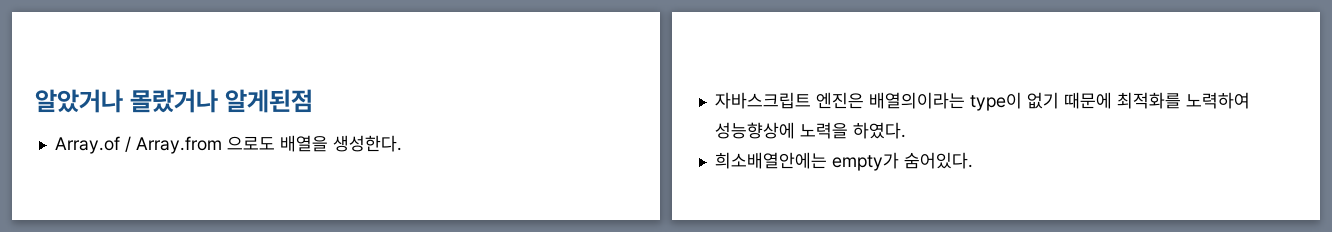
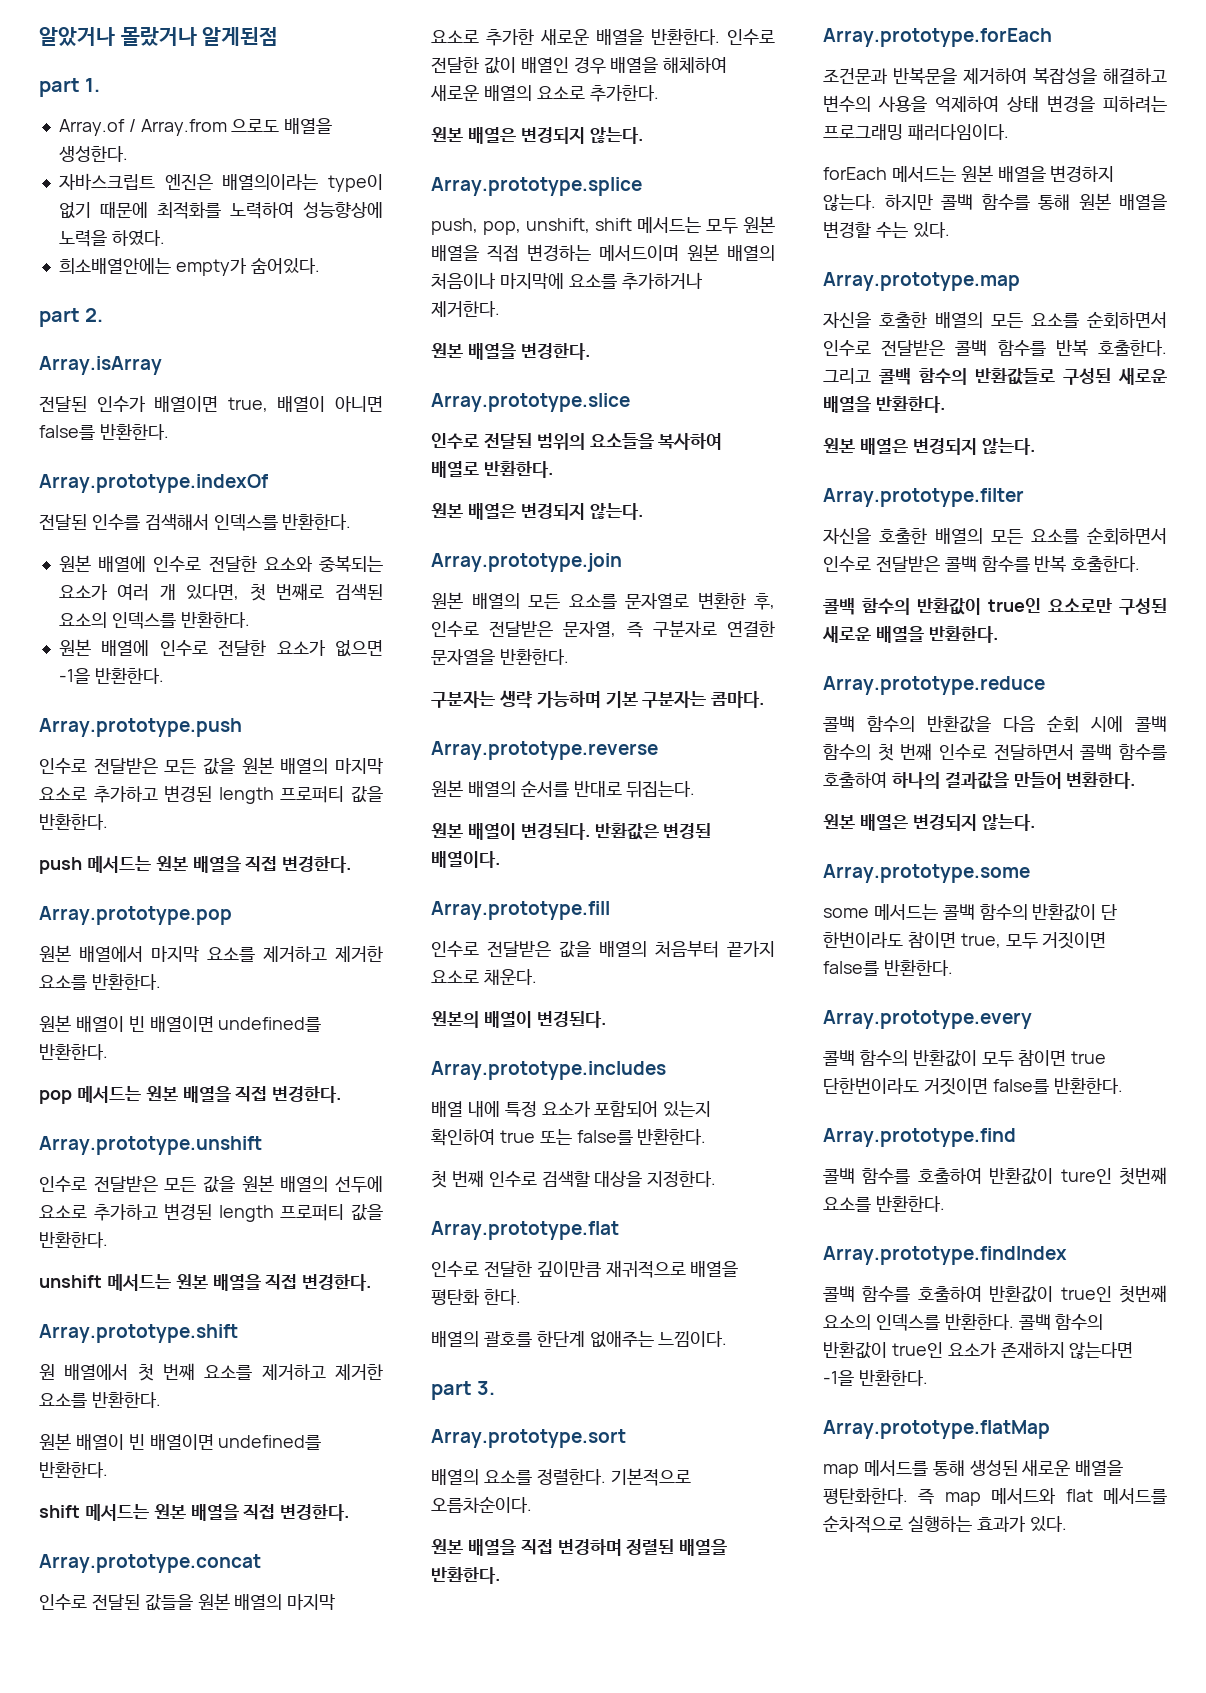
(313, 101) none -> [39,78,101,97] // part 1.
(973, 160) none -> [39,308,104,327] [39,356,162,375] [39,396,383,412] [39,423,169,440] [39,474,268,493] [39,513,352,531] [58,555,383,572] [58,583,384,601] [58,611,250,629] [58,639,383,657] [58,667,164,684] [39,718,242,737] [39,757,384,775] [39,785,383,804] [39,813,108,830] [39,856,352,874] [39,906,232,925] [39,945,383,962] [39,973,161,990] [39,1015,322,1032] [39,1043,108,1060] [39,1086,342,1104] [39,1136,262,1155] [39,1175,384,1193] [39,1203,383,1222] [39,1231,108,1248] [39,1274,372,1291] [39,1324,238,1343] [39,1363,384,1381] [39,1391,161,1408] [39,1433,322,1450] [39,1461,108,1478] [39,1504,350,1521] [39,1554,261,1573] [39,1593,336,1611] [431,28,775,46] [431,57,728,74] [430,85,659,102] [431,127,643,144] [431,177,642,196] [431,216,775,235] [431,244,775,262] [431,272,703,290] [431,301,500,317] [431,343,590,360] [431,393,630,412] [431,433,723,450] [431,461,553,478] [431,503,643,520] [431,553,622,572] [431,592,775,610] [431,620,775,638] [431,648,569,665] [431,690,765,708] [431,741,658,760] [431,780,696,798] [431,823,712,840] [431,851,500,868] [431,901,610,920] [431,941,775,958] [431,969,537,985] [431,1011,606,1028] [431,1061,666,1080] [431,1101,712,1117] [431,1128,707,1146] [431,1170,717,1188] [431,1221,619,1240] [431,1260,739,1278] [431,1288,521,1306] [431,1330,728,1348] [431,1381,496,1400] [431,1429,626,1448] [431,1468,691,1486] [431,1496,532,1513] [431,1539,728,1556] [431,1567,500,1584] [823,28,1052,47] [823,68,1167,84] [823,95,1167,113] [823,124,1009,141] [823,165,1115,182] [823,193,1167,211] [823,221,950,238] [823,272,1020,291] [823,311,1167,329] [823,340,1167,356] [823,368,1167,385] [823,396,945,413] [823,438,1035,455] [823,488,1024,507] [823,527,1167,545] [823,556,1141,572] [823,598,1167,615] [822,626,998,643] [823,676,1045,695] [823,715,1167,733] [823,743,1167,761] [823,772,1136,789] [823,814,1035,831] [823,864,1030,883] [823,903,1118,921] [823,932,1107,949] [823,959,953,976] [823,1010,1032,1029] [823,1049,1107,1067] [823,1077,1123,1095] [823,1128,1016,1147] [823,1167,1167,1185] [823,1195,945,1212] [823,1246,1067,1265] [823,1285,1167,1303] [823,1313,1104,1331] [823,1341,1134,1359] [823,1369,928,1386] [823,1420,1050,1439] [823,1460,1124,1478] [823,1487,1167,1506] [823,1515,1067,1533] // part 2. // Array.isArray // 전달된 인수가 배열이면 true, 배열이 아니면 false를 반환한다. // Array.prototype.indexOf // 전달된 인수를 검색해서 인덱스를 반환한다. // 원본 배열에 인수로 전달한 요소와 중복되는 요소가 여러 개 있다면, 첫 번째로 검색된 요소의 인덱스를 반환한다. // 원본 배열에 인수로 전달한 요소가 없으면 -1을 반환한다. // Array.prototype.push // 인수로 전달받은 모든 값을 원본 배열의 마지막 요소로 추가하고 변경된 length 프로퍼티 값을 반환한다. // push 메서드는 원본 배열을 직접 변경한다. // Array.prototype.pop // 원본 배열에서 마지막 요소를 제거하고 제거한 요소를 반환한다. // 원본 배열이 빈 배열이면 undefined를 반환한다. // pop 메서드는 원본 배열을 직접 변경한다. // Array.prototype.unshift // 인수로 전달받은 모든 값을 원본 배열의 선두에 요소로 추가하고 변경된 length 프로퍼티 값을 반환한다. // unshift 메서드는 원본 배열을 직접 변경한다. // Array.prototype.shift // 원 배열에서 첫 번째 요소를 제거하고 제거한 요소를 반환한다. // 원본 배열이 빈 배열이면 undefined를 반환한다. // shift 메서드는 원본 배열을 직접 변경한다. // Array.prototype.concat // 인수로 전달된 값들을 원본 배열의 마지막 요소로 추가한 새로운 배열을 반환한다. 인수로 전달한 값이 배열인 경우 배열을 해체하여 새로운 배열의 요소로 추가한다. // 원본 배열은 변경되지 않는다. // Array.prototype.splice // push, pop, unshift, shift 메서드는 모두 원본 배열을 직접 변경하는 메서드이며 원본 배열의 처음이나 마지막에 요소를 추가하거나 제거한다. // 원본 배열을 변경한다. // Array.prototype.slice // 인수로 전달된 범위의 요소들을 복사하여 배열로 반환한다. // 원본 배열은 변경되지 않는다. // Array.prototype.join // 원본 배열의 모든 요소를 문자열로 변환한 후, 인수로 전달받은 문자열, 즉 구분자로 연결한 문자열을 반환한다. // 구분자는 생략 가능하며 기본 구분자는 콤마다. // Array.prototype.reverse // 원본 배열의 순서를 반대로 뒤집는다. // 원본 배열이 변경된다. 반환값은 변경된 배열이다. // Array.prototype.fill // 인수로 전달받은 값을 배열의 처음부터 끝가지 요소로 채운다. // 원본의 배열이 변경된다. // Array.prototype.includes // 배열 내에 특정 요소가 포함되어 있는지 확인하여 true 또는 false를 반환한다. // 첫 번째 인수로 검색할 대상을 지정한다. // Array.prototype.flat // 인수로 전달한 깊이만큼 재귀적으로 배열을 평탄화 한다. // 배열의 괄호를 한단계 없애주는 느낌이다. // part 3. // Array.prototype.sort // 배열의 요소를 정렬한다. 기본적으로 오름차순이다. // 원본 배열을 직접 변경하며 정렬된 배열을 반환한다. // Array.prototype.forEach // 조건문과 반복문을 제거하여 복잡성을 해결하고 변수의 사용을 억제하여 상태 변경을 피하려는 프로그래밍 패러다임이다. // forEach 메서드는 원본 배열을 변경하지 않는다. 하지만 콜백 함수를 통해 원본 배열을 변경할 수는 있다. // Array.prototype.map // 자신을 호출한 배열의 모든 요소를 순회하면서 인수로 전달받은 콜백 함수를 반복 호출한다. 그리고 콜백 함수의 반환값들로 구성된 새로운 배열을 반환한다. // 원본 배열은 변경되지 않는다. // Array.prototype.filter // 자신을 호출한 배열의 모든 요소를 순회하면서 인수로 전달받은 콜백 함수를 반복 호출한다. // 콜백 함수의 반환값이 true인 요소로만 구성된 새로운 배열을 반환한다. // Array.prototype.reduce // 콜백 함수의 반환값을 다음 순회 시에 콜백 함수의 첫 번째 인수로 전달하면서 콜백 함수를 호출하여 하나의 결과값을 만들어 변환한다. // 원본 배열은 변경되지 않는다. // Array.prototype.some // some 메서드는 콜백 함수의 반환값이 단 한번이라도 참이면 true, 모두 거짓이면 false를 반환한다. // Array.prototype.every // 콜백 함수의 반환값이 모두 참이면 true 단한번이라도 거짓이면 false를 반환한다. // Array.prototype.find // 콜백 함수를 호출하여 반환값이 ture인 첫번째 요소를 반환한다. // Array.prototype.findIndex // 콜백 함수를 호출하여 반환값이 true인 첫번째 요소의 인덱스를 반환한다. 콜백 함수의 반환값이 true인 요소가 존재하지 않는다면 -1을 반환한다. // Array.prototype.flatMap // map 메서드를 통해 생성된 새로운 배열을 평탄화한다. 즉 map 메서드와 flat 메서드를 순차적으로 실행하는 효과가 있다.

